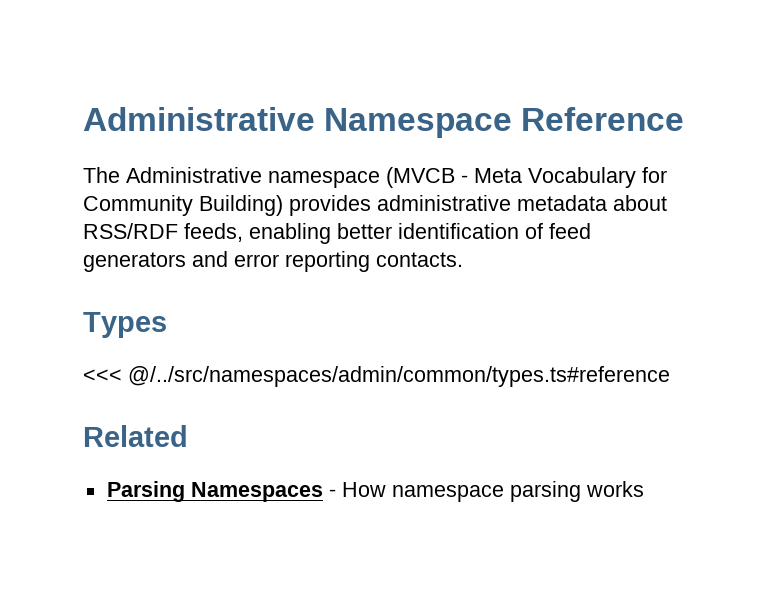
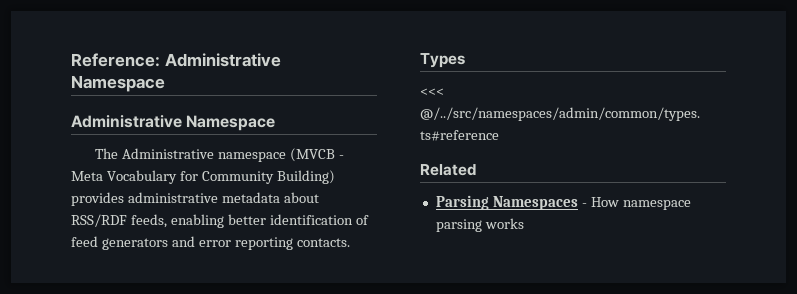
[83,107,685,138] Administrative Namespace Reference -> [71,53,281,67] [71,75,165,92] [71,115,276,131] Reference: Administrative Namespace // Administrative Namespace

